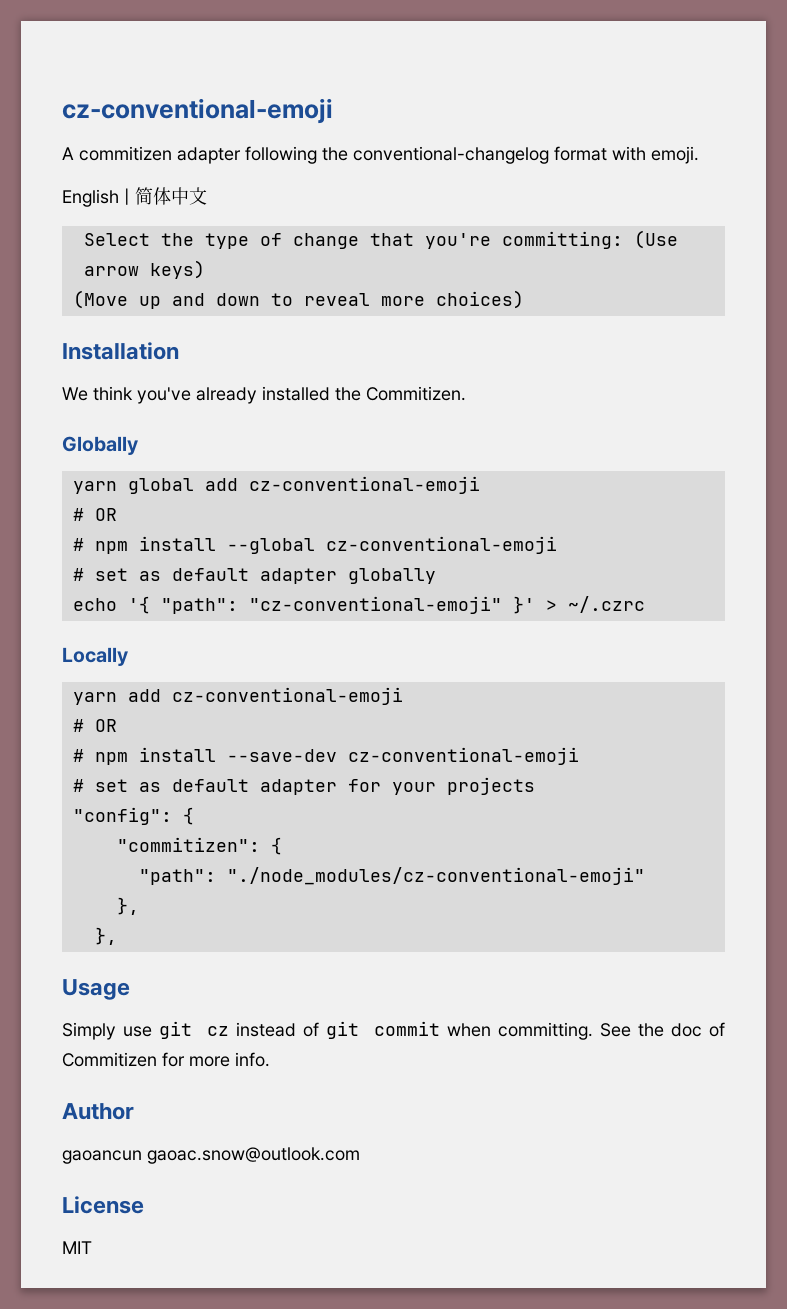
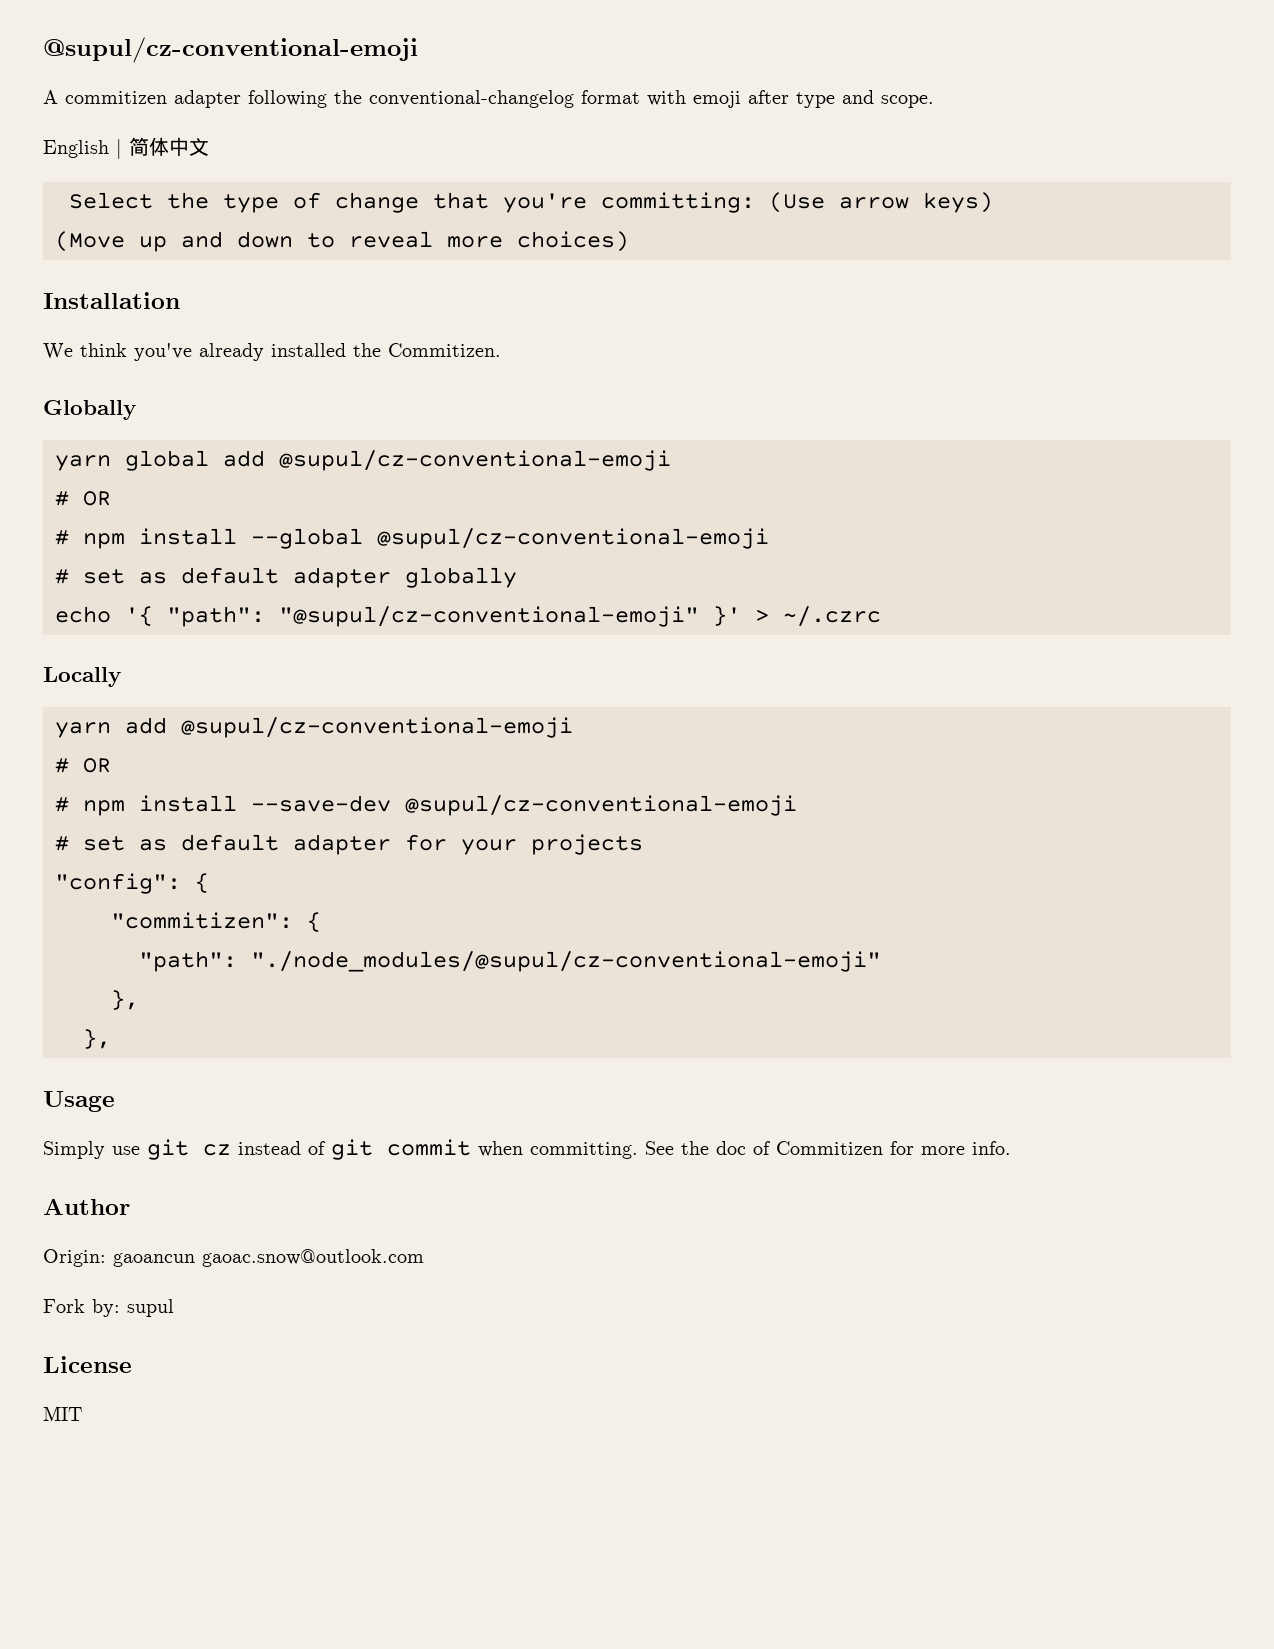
[62,98,333,124] cz-conventional-emoji -> [43,37,418,63] @supul/cz-conventional-emoji
[651,146,699,164] emoji. -> [693,90,934,108] emoji after type and scope.
[248,476,480,494] cz-conventional-emoji -> [279,450,671,471] @supul/cz-conventional-emoji
[325,536,557,554] cz-conventional-emoji -> [377,528,769,549] @supul/cz-conventional-emoji
[248,596,502,614] "cz-conventional-emoji" -> [279,606,699,627] "@supul/cz-conventional-emoji"
[171,687,403,705] cz-conventional-emoji -> [181,717,573,738] @supul/cz-conventional-emoji
[347,747,579,765] cz-conventional-emoji -> [405,795,797,816] @supul/cz-conventional-emoji
[226,867,645,885] "./node_modules/cz-conventional-emoji" -> [251,951,881,972] "./node_modules/@supul/cz-conventional-emoji"
(134, 1111) none -> [43,1249,106,1267] Origin:
(360, 1155) none -> [43,1299,174,1317] // Fork by: supul

